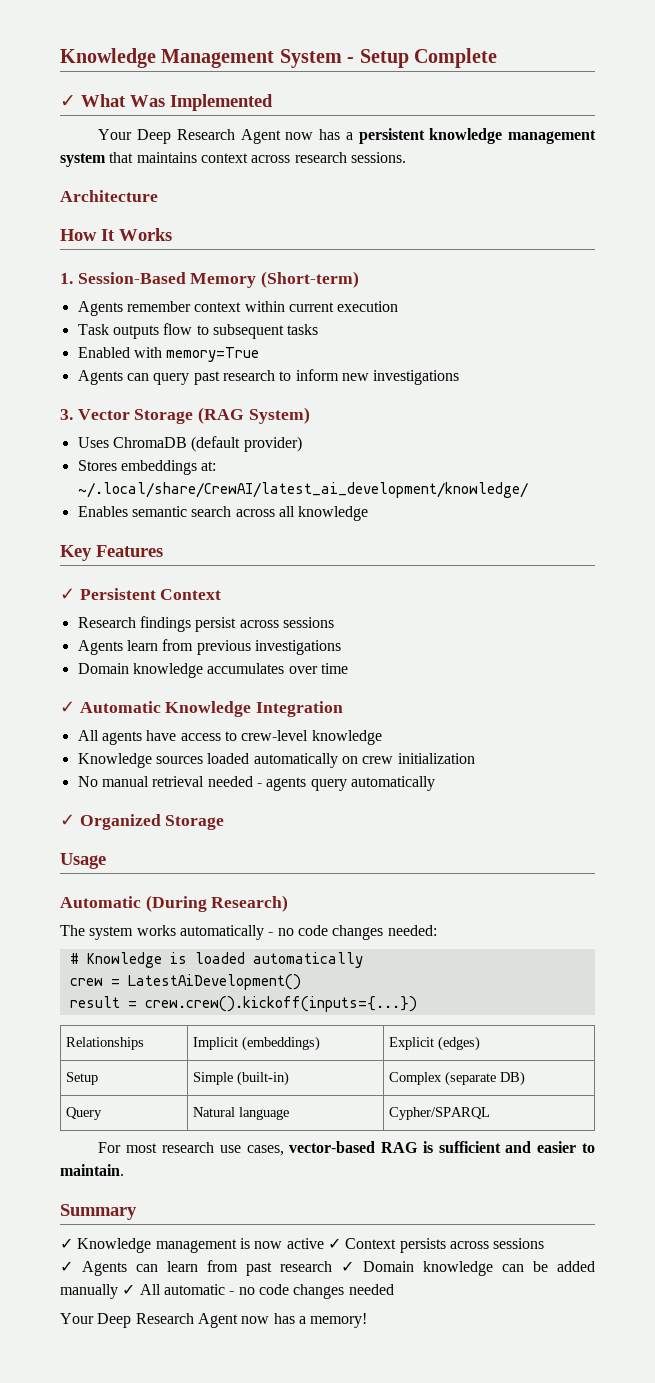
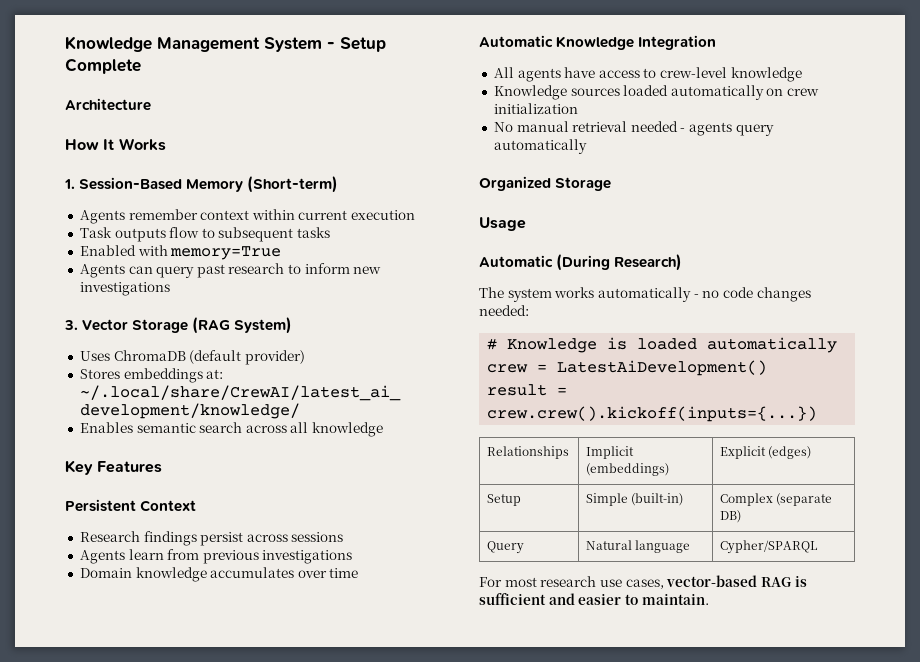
[60,94,273,111] [98,128,597,144] [60,152,406,167] // ✓ What Was Implemented // Your Deep Research Agent now has a persistent knowledge management system that maintains context across research sessions. -> (141, 66) none
[60,588,75,600] ✓ -> (163, 467) none
[60,701,75,713] ✓ -> (359, 573) none
[60,814,75,826] ✓ -> (587, 146) none
[60,1204,137,1220] [60,1238,545,1253] [60,1260,595,1276] [60,1284,394,1299] [60,1313,368,1328] // Summary // ✓ Knowledge management is now active ✓ Context persists across sessions // ✓ Agents can learn from past research ✓ Domain knowledge can be added manually ✓ All automatic - no code changes needed // Your Deep Research Agent now has a memory! -> (709, 599) none

